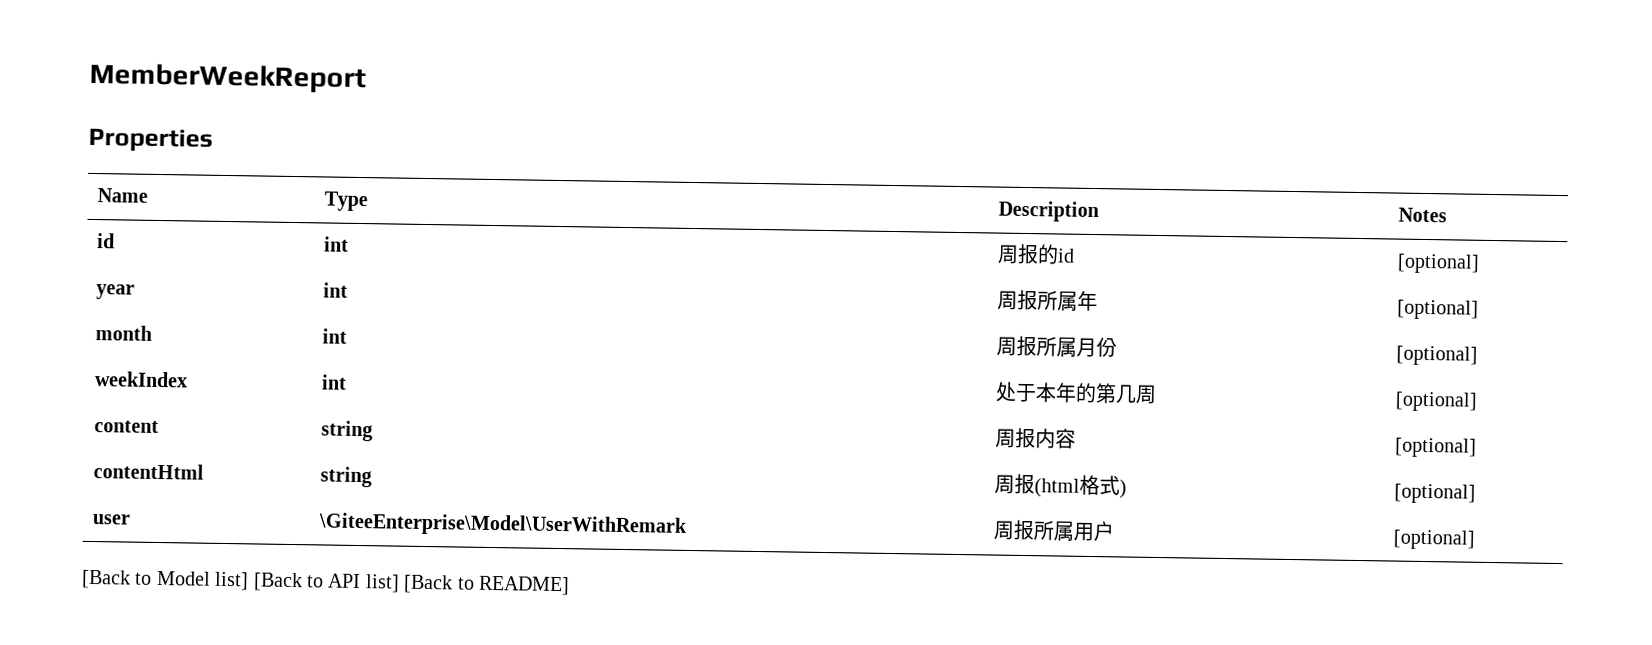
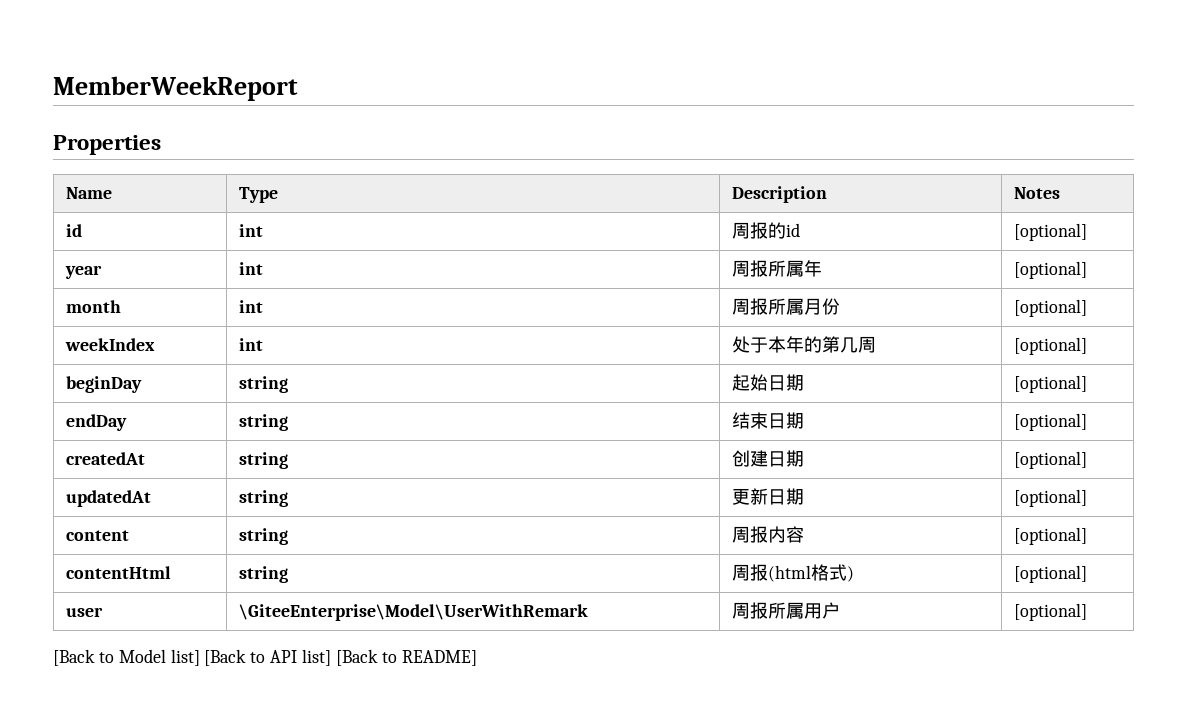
(1478, 401) none -> [66,376,143,393] [239,376,289,393] [732,374,805,391] [1014,375,1088,393] [66,414,128,431] [239,414,289,431] [732,412,805,429] [1014,413,1088,431] [66,452,146,465] [239,452,289,469] [732,450,805,467] [1014,451,1088,469] [66,490,152,507] [239,490,289,507] [732,488,805,505] [1014,489,1088,507] // beginDay | string | 起始日期 | [optional] // endDay | string | 结束日期 | [optional] // createdAt | string | 创建日期 | [optional] // updatedAt | string | 更新日期 | [optional]

